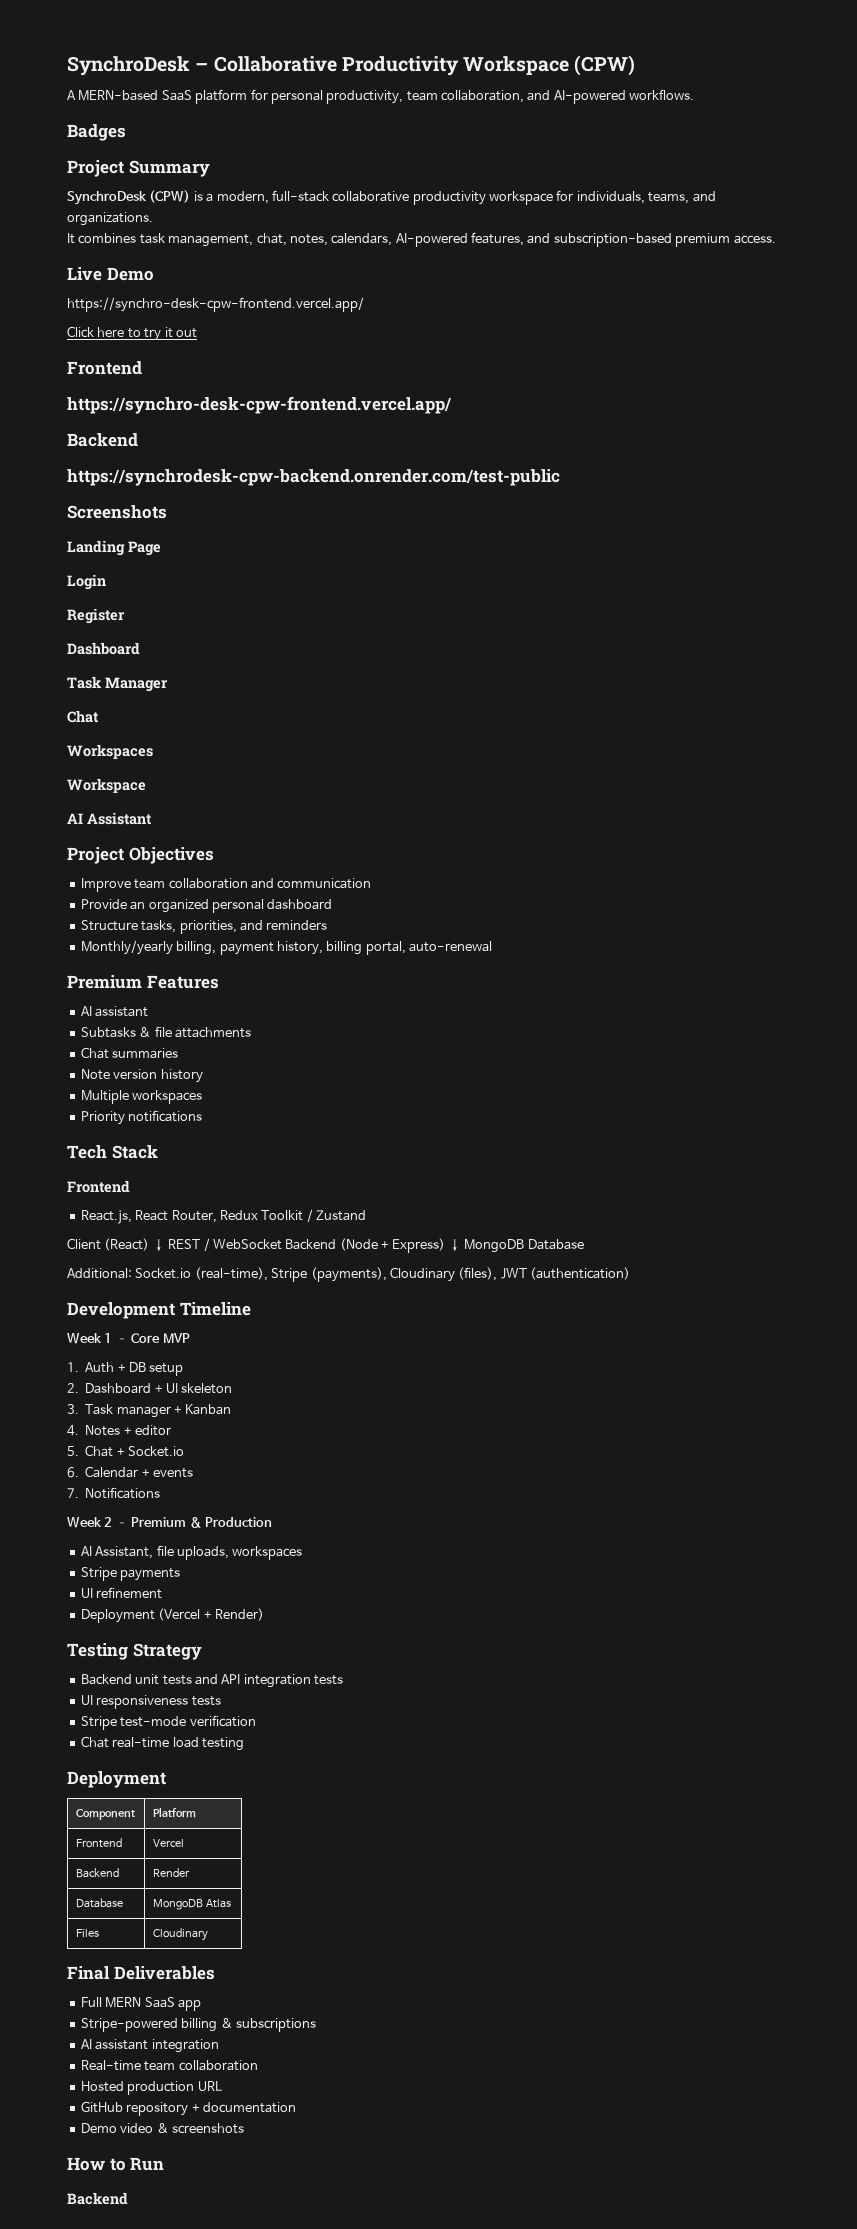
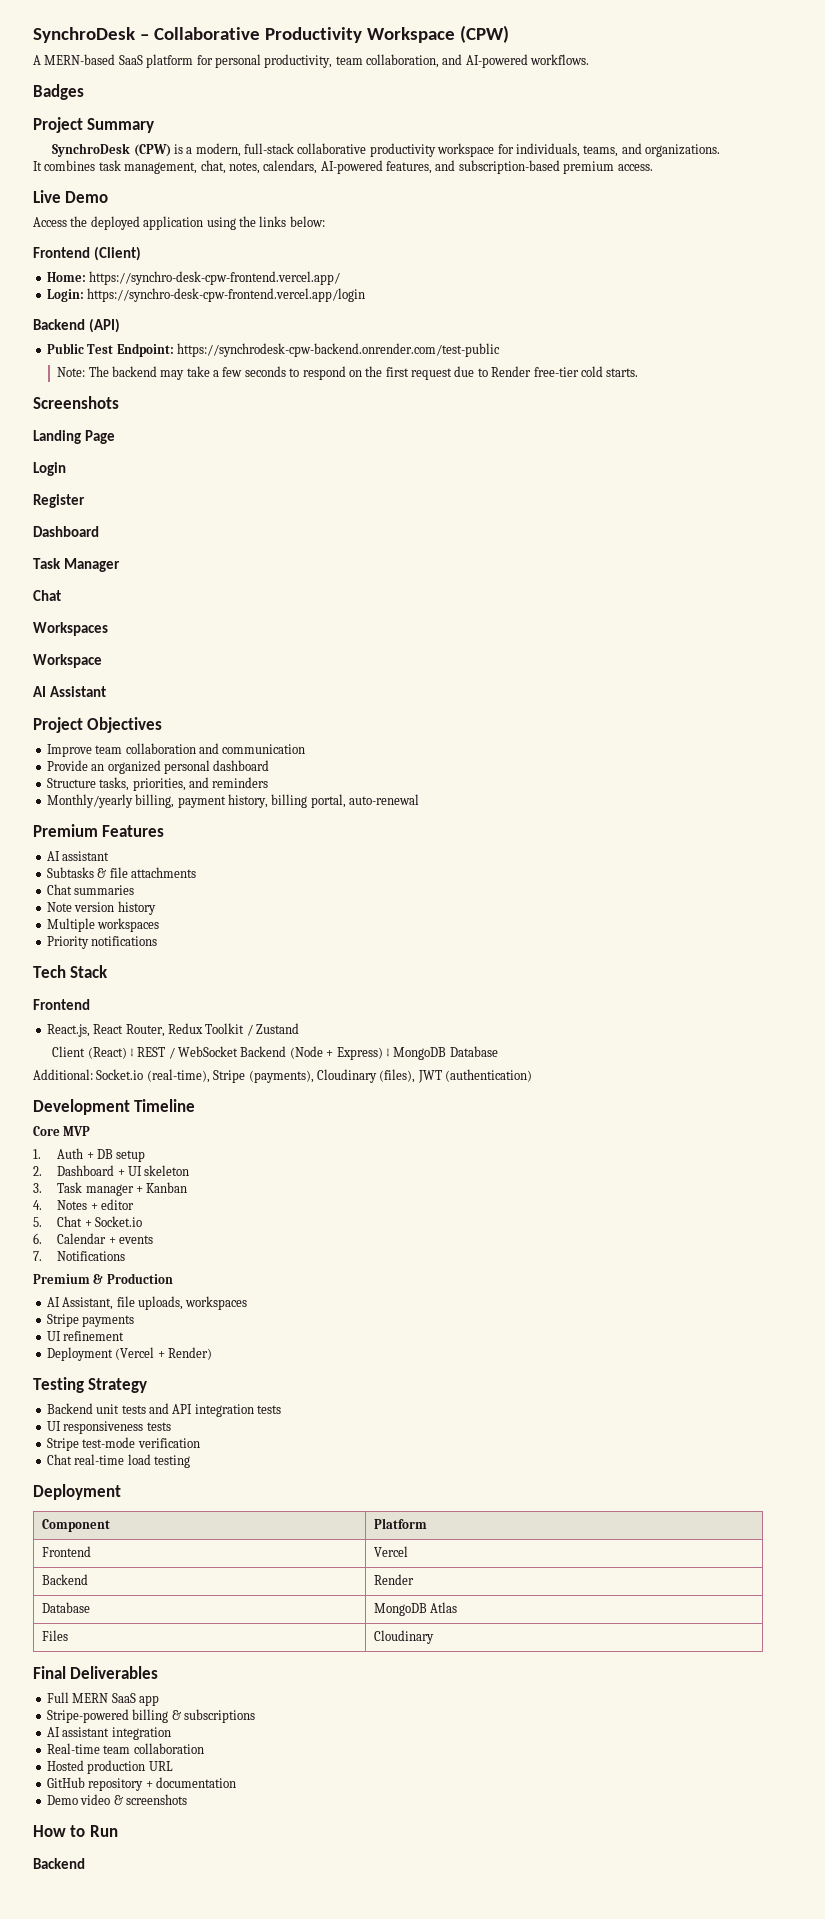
[67,297,364,312] [67,326,197,341] [67,361,142,375] [67,396,452,414] [67,433,138,447] [67,469,560,486] https://synchro-desk-cpw-frontend.vercel.app/ // Click here to try it out // Frontend // https://synchro-desk-cpw-frontend.vercel.app/ // Backend // https://synchrodesk-cpw-backend.onrender.com/test-public -> [33,216,325,230] [33,246,141,261] [46,271,341,285] [46,288,366,302] [33,318,120,333] [46,343,500,357] [57,366,639,380] Access the deployed application using the links below: // Frontend (Client) // Home: https://synchro-desk-cpw-frontend.vercel.app/ // Login: https://synchro-desk-cpw-frontend.vercel.app/login // Backend (API) // Public Test Endpoint: https://synchrodesk-cpw-backend.onrender.com/test-public // Note: The backend may take a few seconds to respond on the first request due to Render free-tier cold starts.
[67,1333,128,1344] Week 1 – -> (196, 1105) none
[67,1517,128,1528] Week 2 – -> (126, 1256) none

